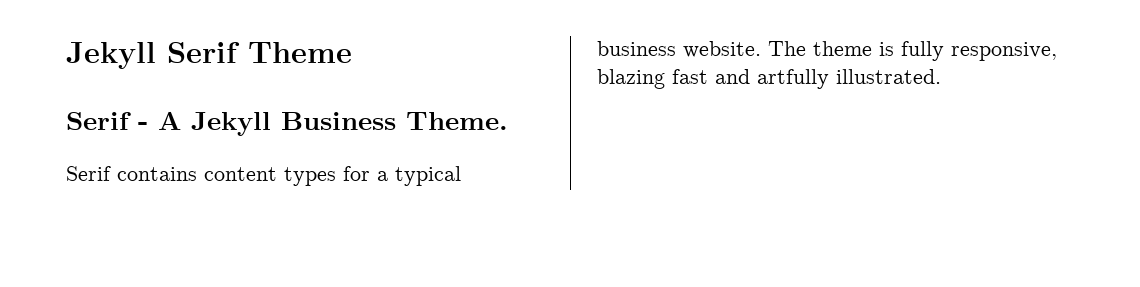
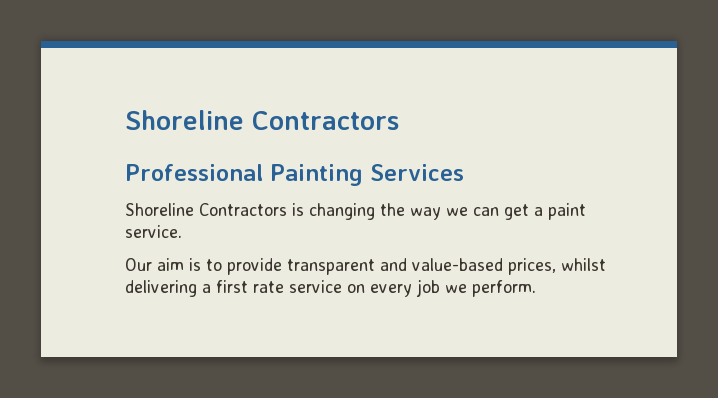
[66,42,352,69] [66,111,508,136] [66,166,461,186] [597,41,1057,61] [597,69,941,89] Jekyll Serif Theme // Serif - A Jekyll Business Theme. // Serif contains content types for a typical business website. The theme is fully responsive, blazing fast and artfully illustrated. -> [125,110,399,130] [125,164,464,186] [125,203,586,220] [125,225,182,238] [125,258,606,275] [125,279,536,297] Shoreline Contractors // Professional Painting Services // Shoreline Contractors is changing the way we can get a paint service. // Our aim is to provide transparent and value-based prices, whilst delivering a first rate service on every job we perform.

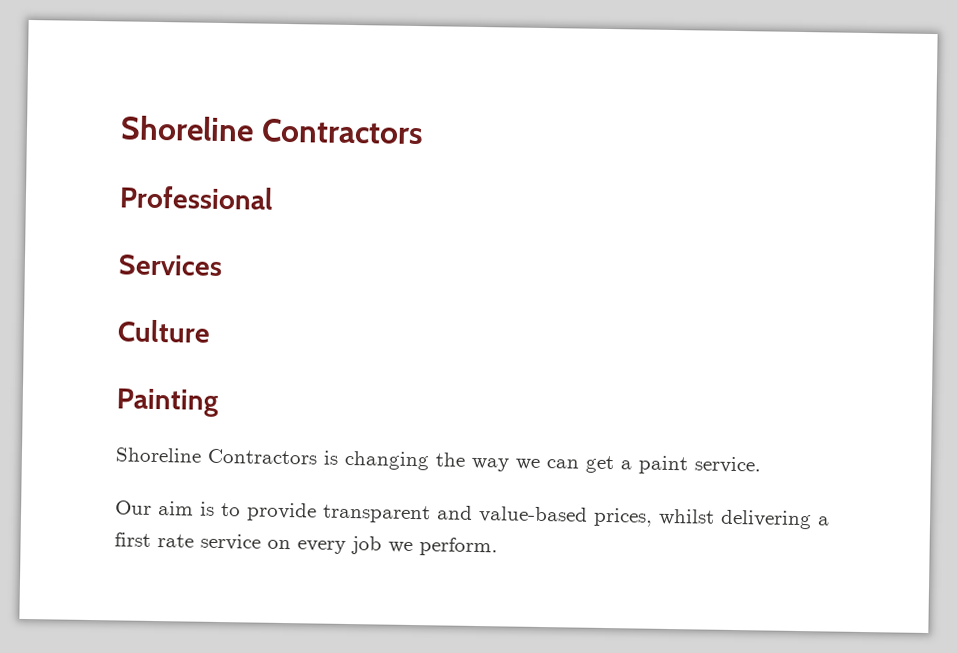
(263, 172) none -> [118,254,223,277] [117,319,211,343] // Services // Culture //
[370,164,464,181] Services -> (219, 402) none

